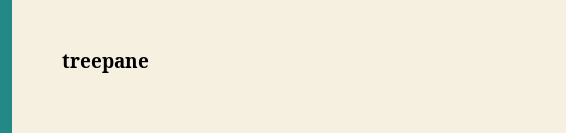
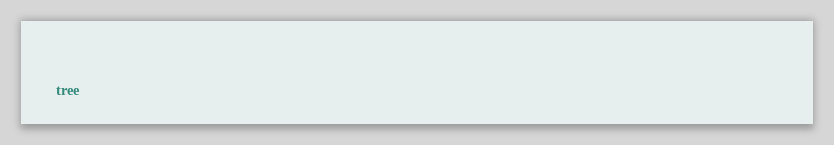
[62,54,149,73] treepane -> [56,86,80,95] tree

